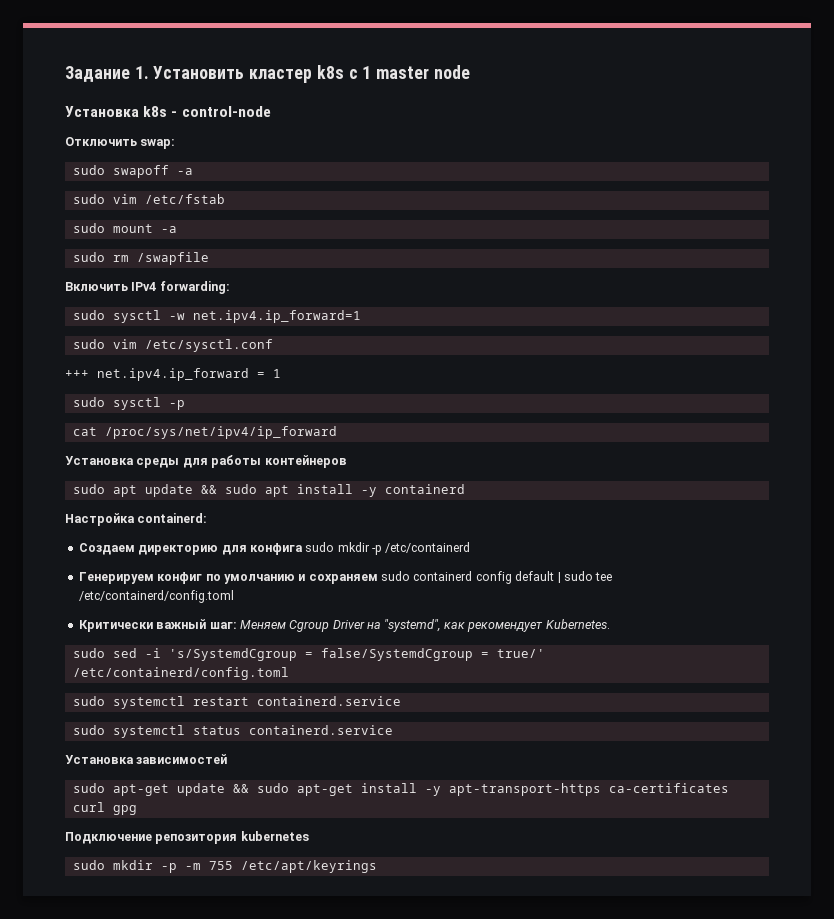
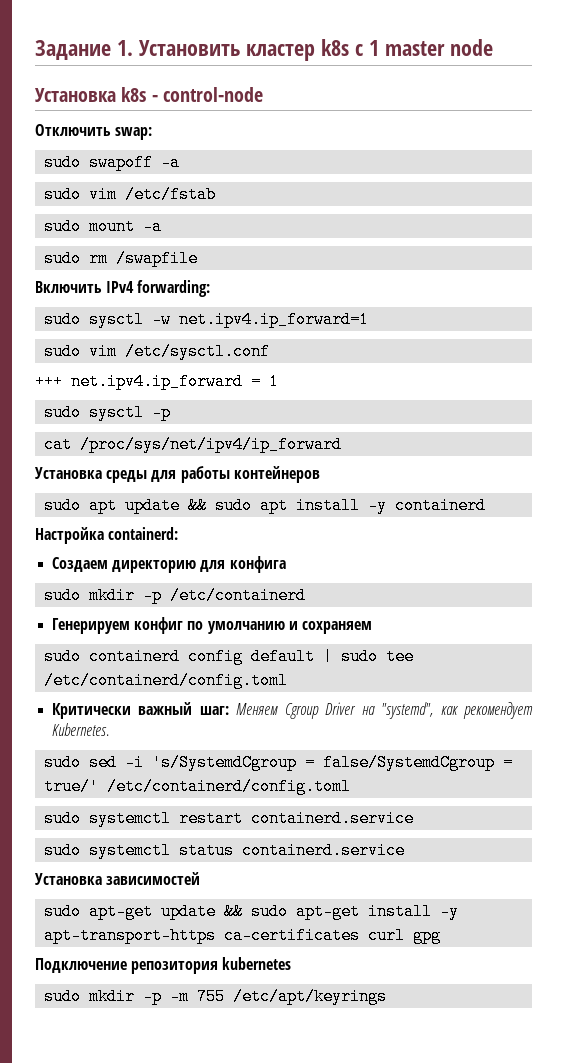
(303, 549) none -> (286, 564) //
(378, 579) none -> (372, 627) //

